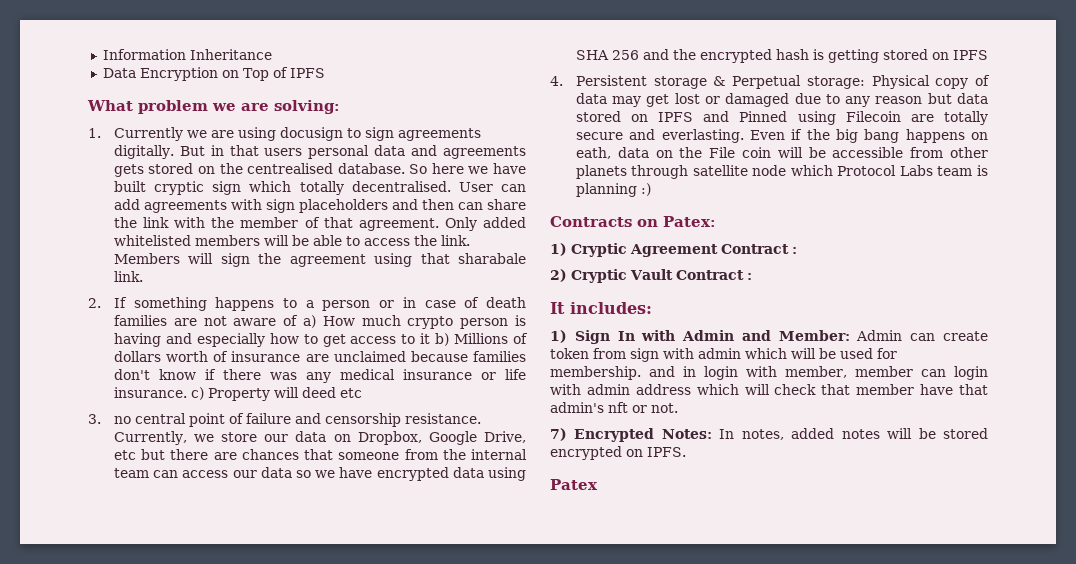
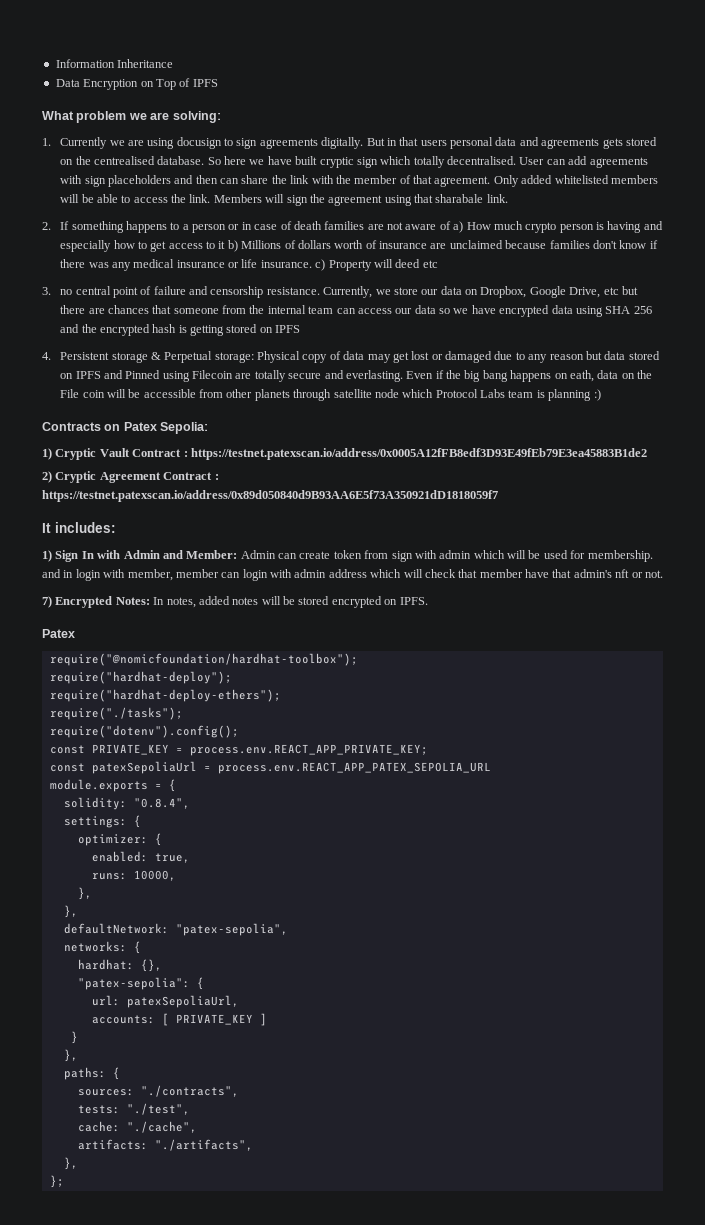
[663,216,716,227] Patex: -> [123,422,209,434] Patex Sepolia:
[630,244,797,257] [550,269,752,283] Agreement Contract : // 2) Cryptic Vault Contract : -> [99,448,647,460] [42,471,219,483] [42,490,498,502] Vault Contract : https://testnet.patexscan.io/address/0x0005A12fFB8edf3D93E49fEb79E3ea45883B1de2 // 2) Cryptic Agreement Contract : https://testnet.patexscan.io/address/0x89d050840d9B93AA6E5f73A350921dD1818059f7
(598, 484) none -> [49,653,358,666] [49,671,232,684] [49,689,281,702] [49,707,183,720] [49,725,239,738] [49,744,428,756] [49,761,491,774] [49,779,176,792] [63,797,190,810] [63,815,141,828] [77,833,162,846] [91,851,190,863] [91,870,176,881] [77,887,92,900] [63,905,78,918] [63,923,288,936] [63,941,141,954] [77,959,162,972] [77,977,204,990] [91,995,239,1008] [91,1013,267,1026] [70,1031,78,1044] [63,1049,78,1062] [63,1067,120,1080] [77,1085,239,1097] [77,1103,190,1115] [77,1121,197,1133] [77,1139,253,1151] [63,1157,78,1170] [49,1175,64,1188] // require("@nomicfoundation/hardhat-toolbox"); // require("hardhat-deploy"); // require("hardhat-deploy-ethers"); // require("./tasks"); // require("dotenv").config(); // const PRIVATE_KEY = process.env.REACT_APP_PRIVATE_KEY; // const patexSepoliaUrl = process.env.REACT_APP_PATEX_SEPOLIA_URL // module.exports = { // solidity: "0.8.4", // settings: { // optimizer: { // enabled: true, // runs: 10000, // }, // }, // defaultNetwork: "patex-sepolia", // networks: { // hardhat: {}, // "patex-sepolia": { // url: patexSepoliaUrl, // accounts: [ PRIVATE_KEY ] // } // }, // paths: { // sources: "./contracts", // tests: "./test", // cache: "./cache", // artifacts: "./artifacts", // }, // };

